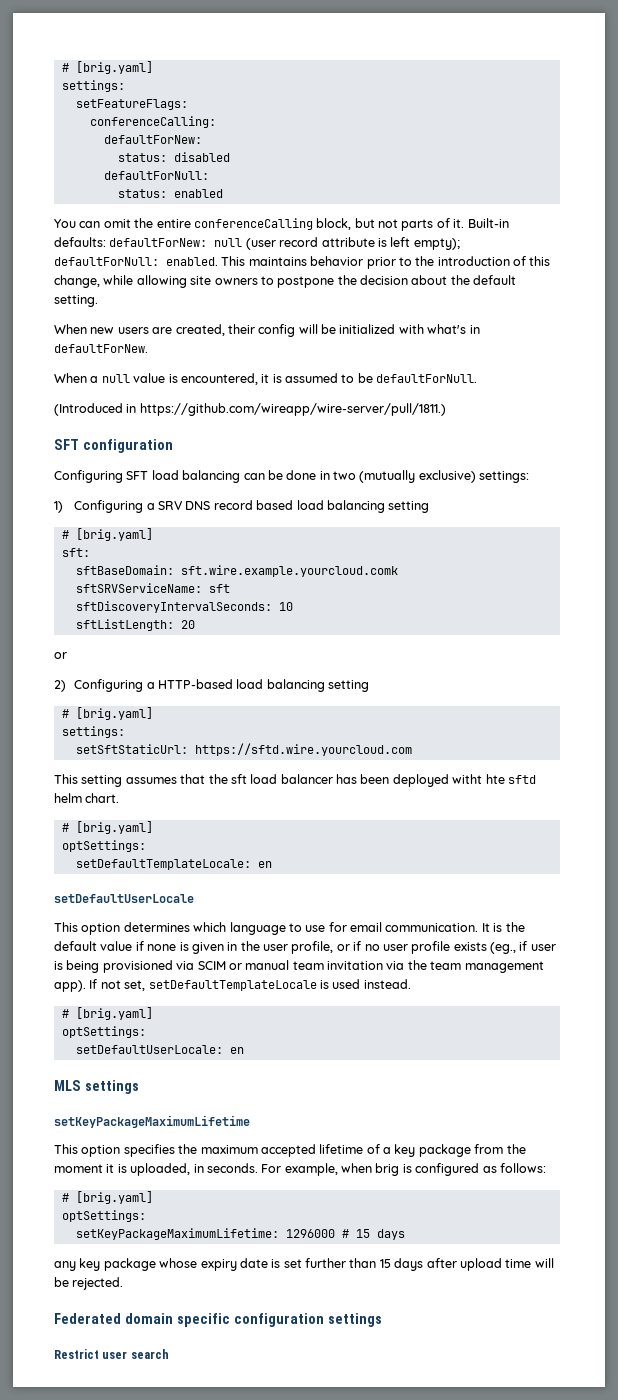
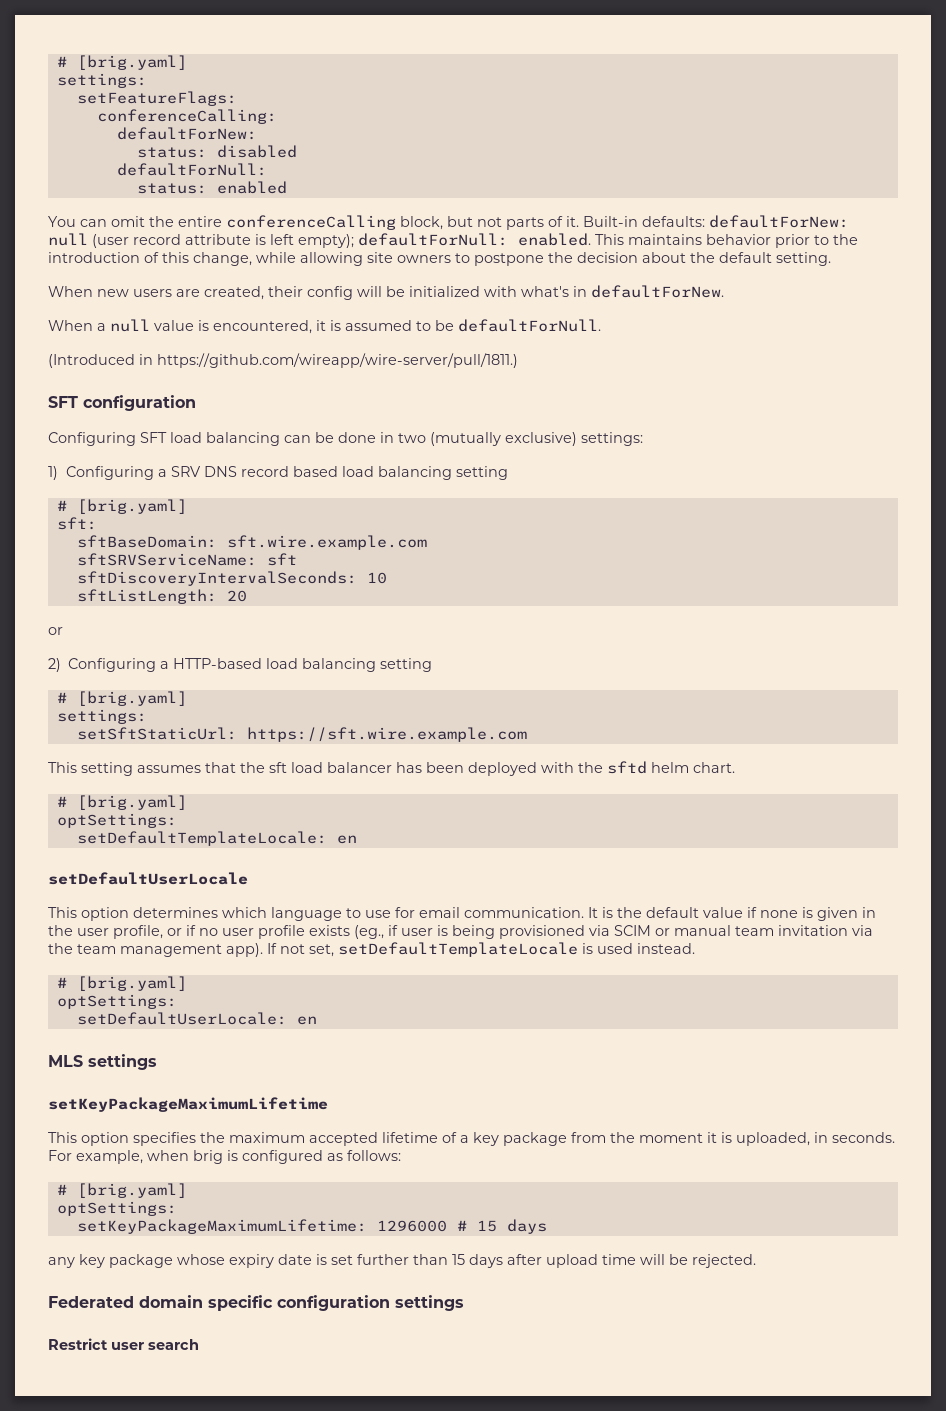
[180,565,398,577] sft.wire.example.yourcloud.comk -> [226,535,427,550] sft.wire.example.com
[194,743,412,756] https://sftd.wire.yourcloud.com -> [246,727,527,742] https://sft.wire.example.com
[452,774,505,784] witht hte -> [541,762,603,773] with the

